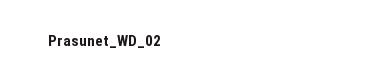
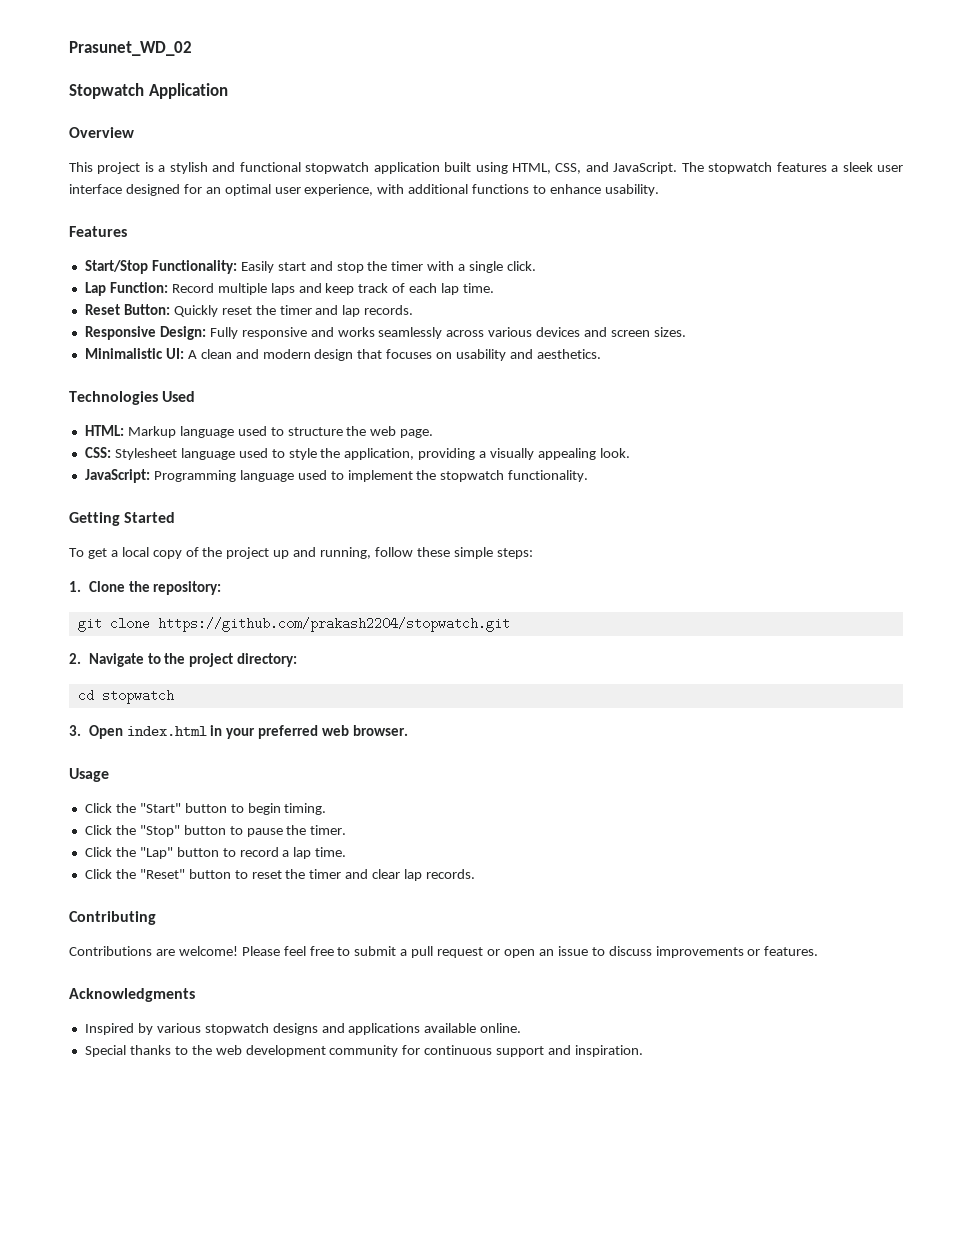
(161, 41) none -> [69,83,228,99] [69,127,134,138] [69,162,904,174] [69,184,659,196] [69,226,127,237] [84,260,537,274] [84,282,495,296] [84,304,414,317] [84,326,686,340] [84,348,601,361] [69,391,196,405] [84,425,434,438] [84,447,630,460] [84,469,589,483] [69,512,176,526] [69,547,533,559] [69,581,222,595] [77,617,510,632] [69,653,298,667] [77,689,174,704] [69,725,409,739] [69,768,109,782] [84,803,327,815] [84,825,347,837] [84,847,347,859] [84,869,476,881] [69,911,156,925] [69,946,819,958] [69,988,195,1002] [84,1023,522,1035] [84,1045,644,1057] // Stopwatch Application // Overview // This project is a stylish and functional stopwatch application built using HTML, CSS, and JavaScript. The stopwatch features a sleek user interface designed for an optimal user experience, with additional functions to enhance usability. // Features // Start/Stop Functionality: Easily start and stop the timer with a single click. // Lap Function: Record multiple laps and keep track of each lap time. // Reset Button: Quickly reset the timer and lap records. // Responsive Design: Fully responsive and works seamlessly across various devices and screen sizes. // Minimalistic UI: A clean and modern design that focuses on usability and aesthetics. // Technologies Used // HTML: Markup language used to structure the web page. // CSS: Stylesheet language used to style the application, providing a visually appealing look. // JavaScript: Programming language used to implement the stopwatch functionality. // Getting Started // To get a local copy of the project up and running, follow these simple steps: // 1. Clone the repository: // git clone https://github.com/prakash2204/stopwatch.git // 2. Navigate to the project directory: // cd stopwatch // 3. Open index.html in your preferred web browser. // Usage // Click the "Start" button to begin timing. // Click the "Stop" button to pause the timer. // Click the "Lap" button to record a lap time. // Click the "Reset" button to reset the timer and clear lap records. // Contributing // Contributions are welcome! Please feel free to submit a pull request or open an issue to discuss improvements or features. // Acknowledgments // Inspired by various stopwatch designs and applications available online. // Special thanks to the web development community for continuous support and inspiration.

